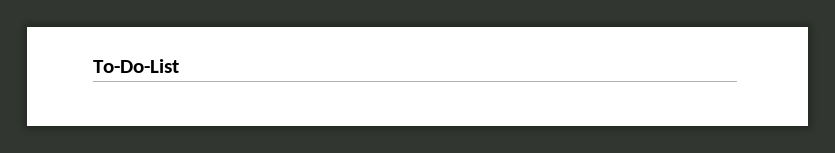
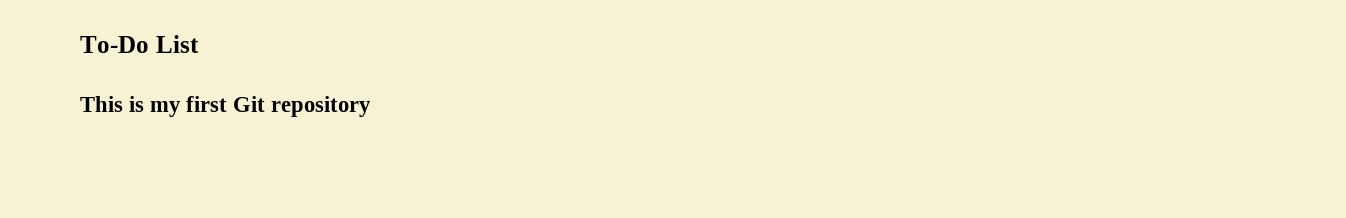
[93,59,179,73] To-Do-List -> [80,35,199,53] [80,96,372,117] To-Do List // This is my first Git repository

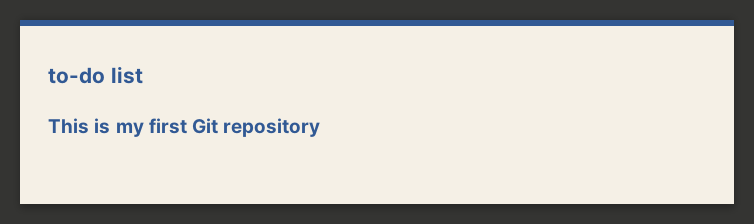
[80,35,199,53] To-Do List -> [48,66,143,84] to-do list

